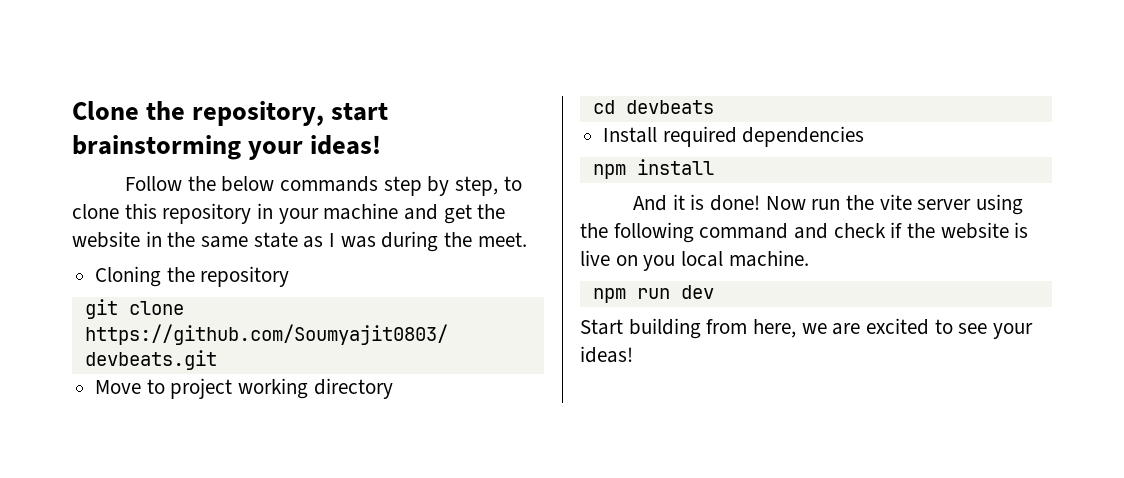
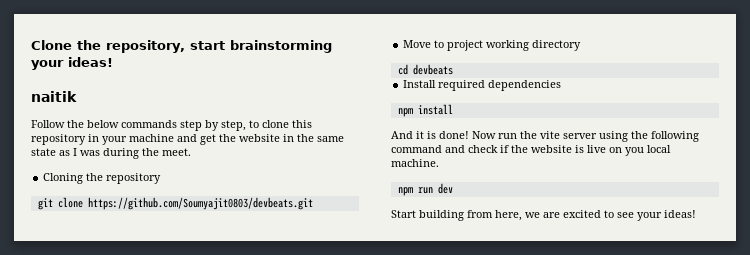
(382, 145) none -> [31,91,77,102] // naitik

